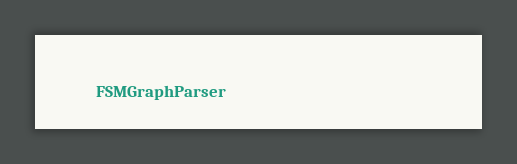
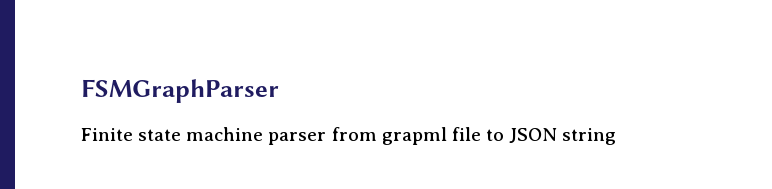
(226, 92) none -> [81,127,617,145] // Finite state machine parser from grapml file to JSON string

